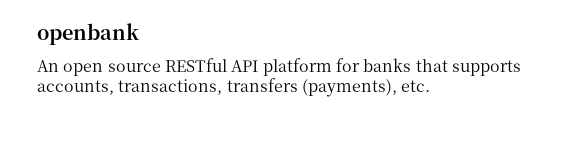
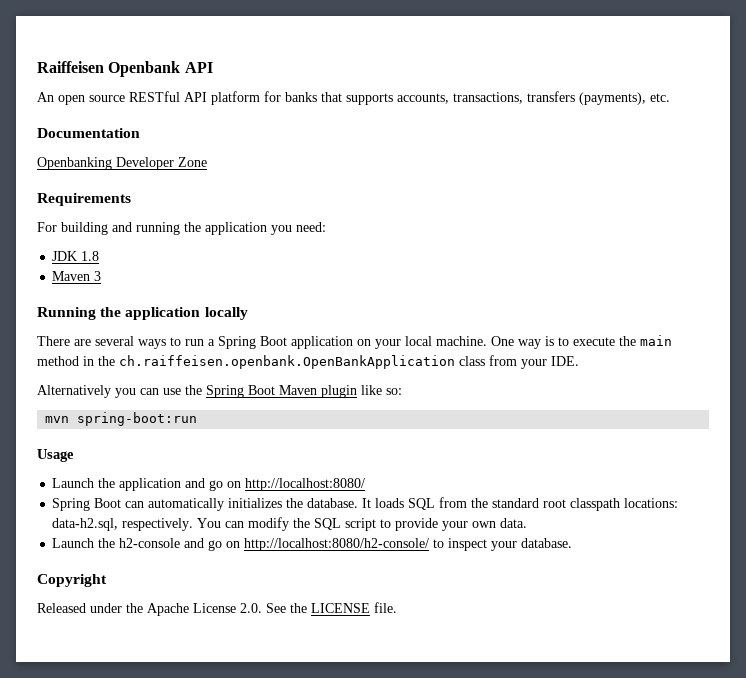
[37,23,139,45] openbank -> [37,61,213,77] Raiffeisen Openbank API
(431, 86) none -> [37,128,140,138] [37,157,207,170] [37,193,131,206] [37,222,326,235] [52,251,100,261] [52,271,102,281] [37,307,248,320] [37,335,672,349] [37,355,579,369] [37,385,402,398] [45,412,198,426] [37,449,74,462] [52,478,366,491] [52,497,679,511] [52,517,528,531] [52,538,573,551] [37,574,107,587] [37,602,397,616] // Documentation // Openbanking Developer Zone // Requirements // For building and running the application you need: // JDK 1.8 // Maven 3 // Running the application locally // There are several ways to run a Spring Boot application on your local machine. One way is to execute the main method in the ch.raiffeisen.openbank.OpenBankApplication class from your IDE. // Alternatively you can use the Spring Boot Maven plugin like so: // mvn spring-boot:run // Usage // Launch the application and go on http://localhost:8080/ // Spring Boot can automatically initializes the database. It loads SQL from the standard root classpath locations: data-h2.sql, respectively. You can modify the SQL script to provide your own data. // Launch the h2-console and go on http://localhost:8080/h2-console/ to inspect your database. // Copyright // Released under the Apache License 2.0. See the LICENSE file.

